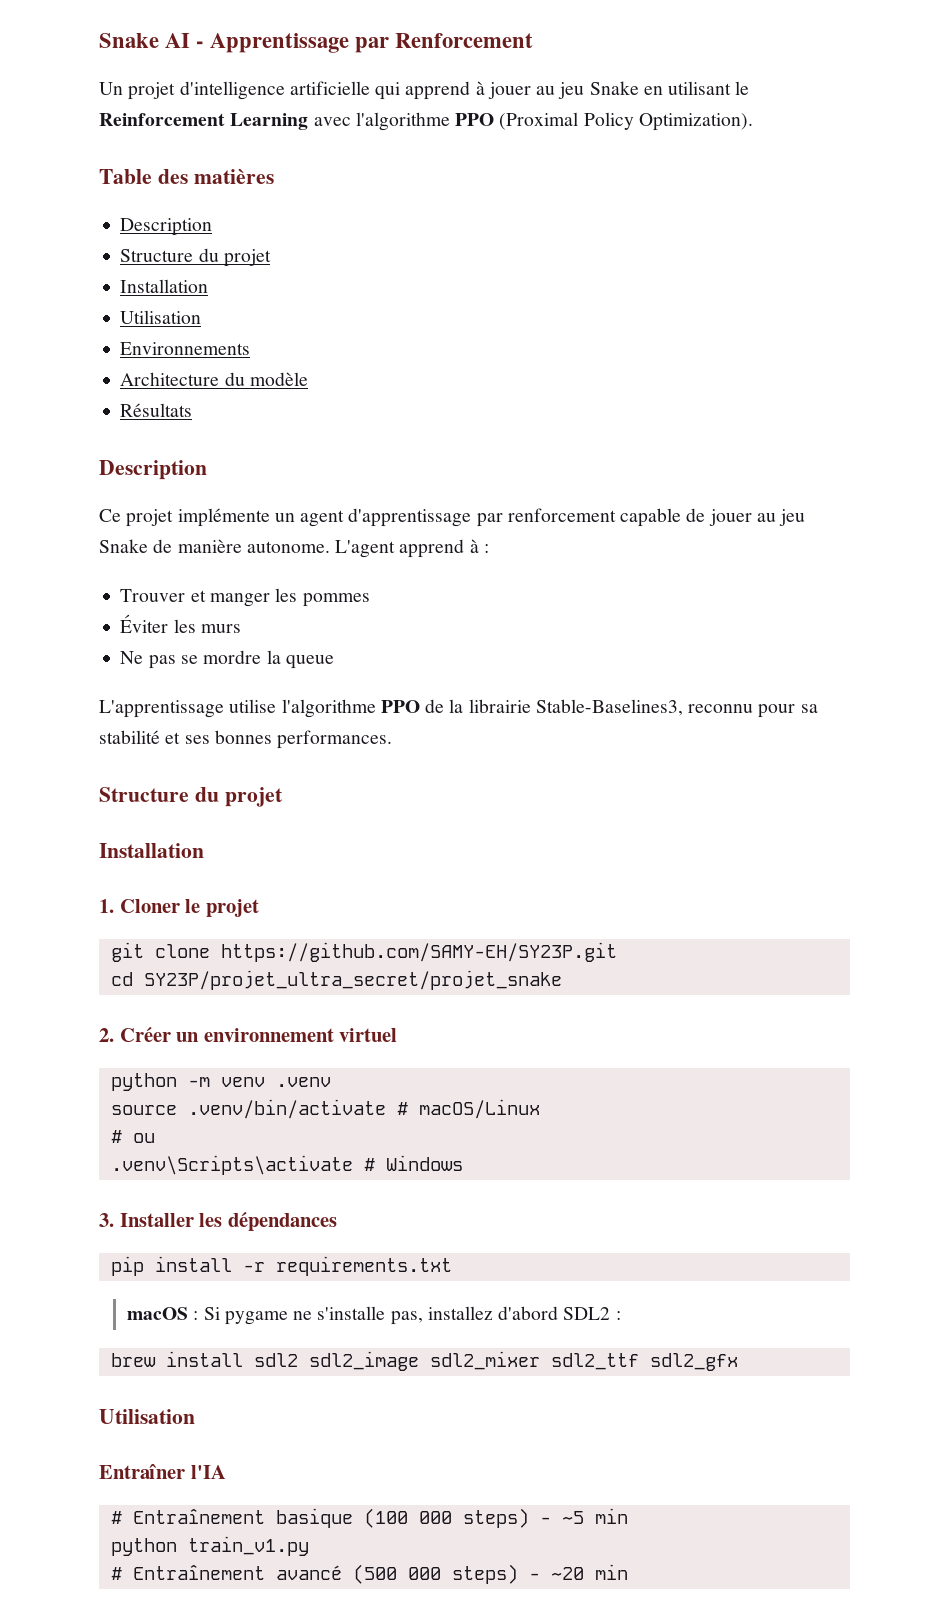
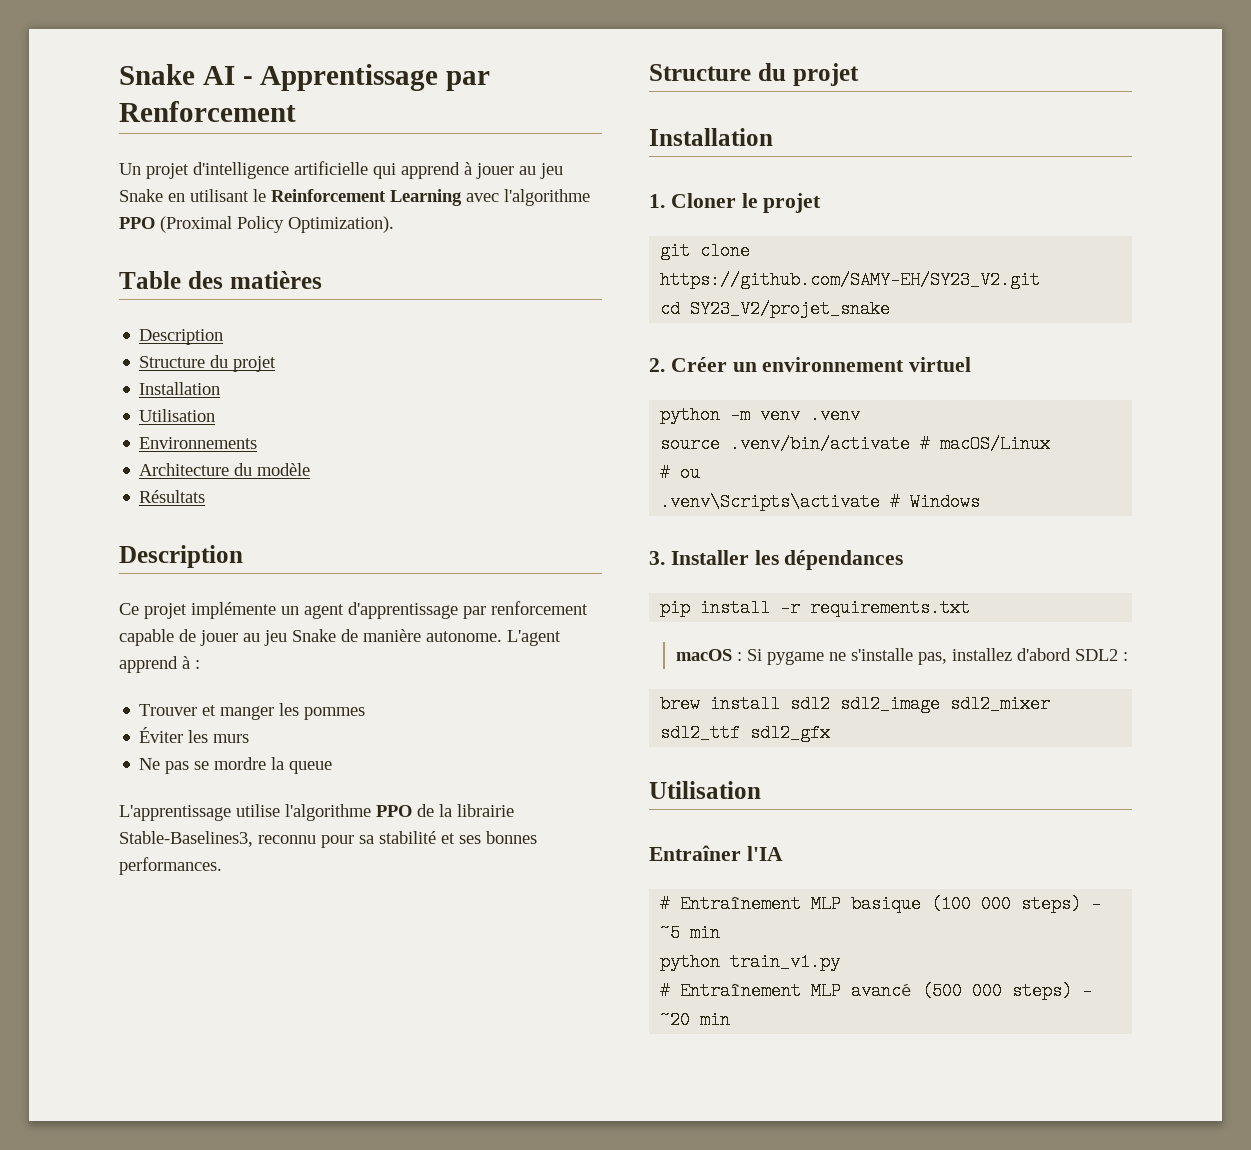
[220,942,617,962] https://github.com/SAMY-EH/SY23P.git -> [660,271,1041,289] https://github.com/SAMY-EH/SY23_V2.git
[143,970,562,990] SY23P/projet_ultra_secret/projet_snake -> [690,300,891,318] SY23_V2/projet_snake
(265, 1516) none -> [811,895,842,913] MLP
(265, 1572) none -> [811,982,842,1000] MLP

